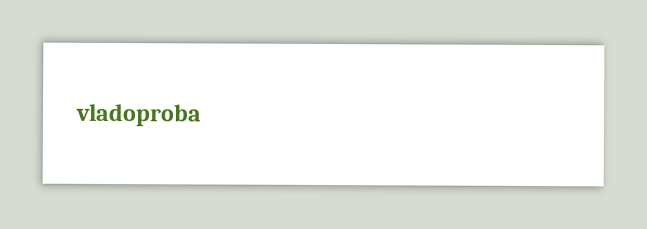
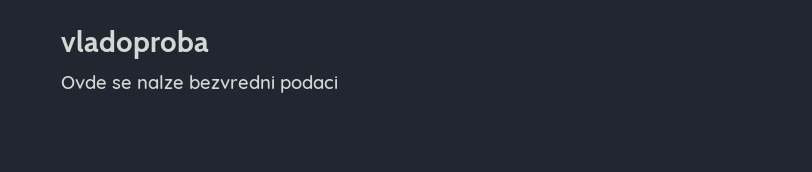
(202, 115) none -> [61,75,338,93] // Ovde se nalze bezvredni podaci

